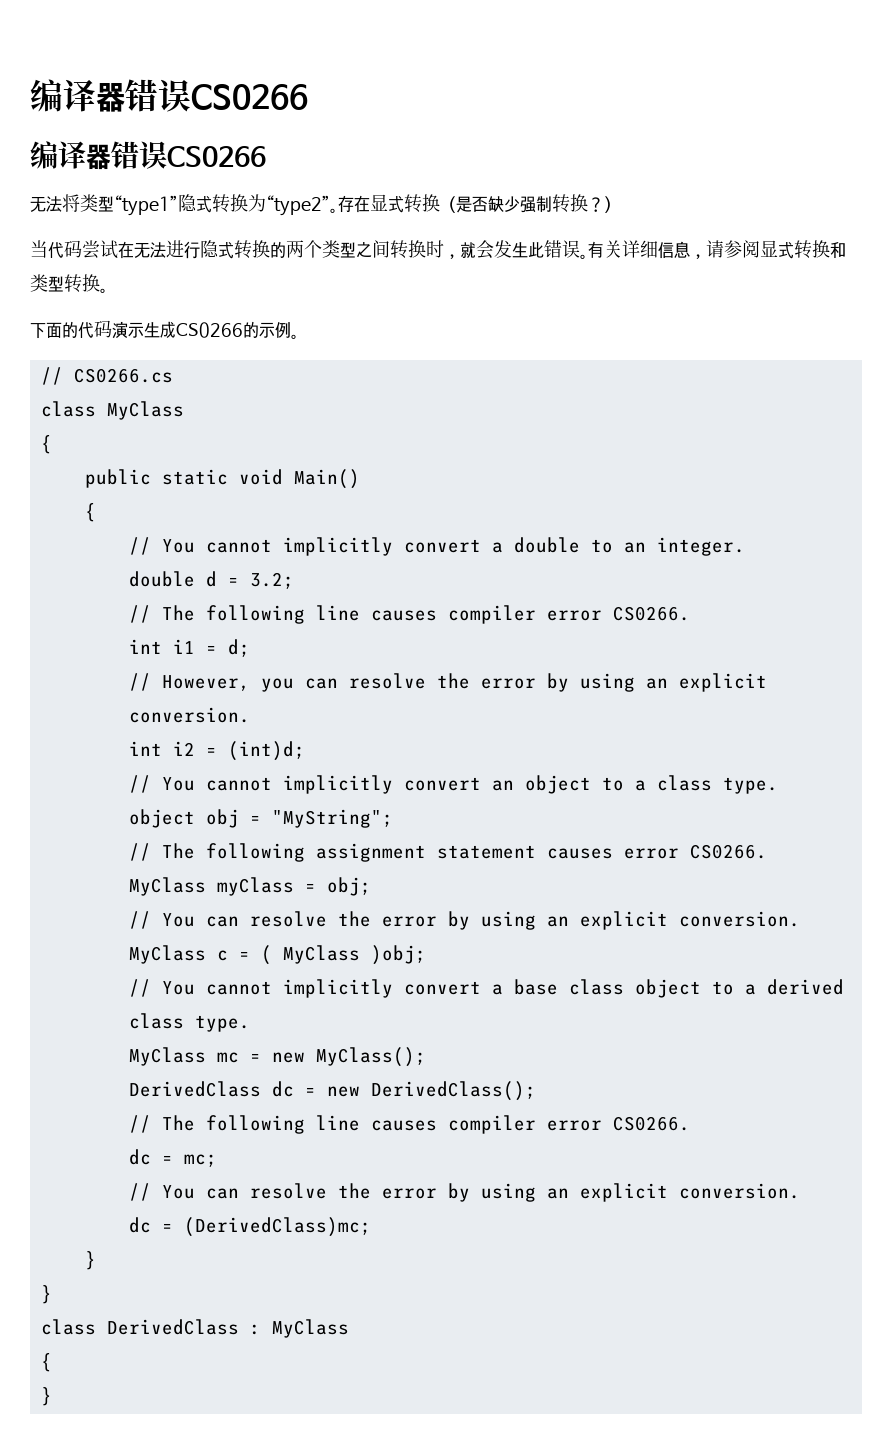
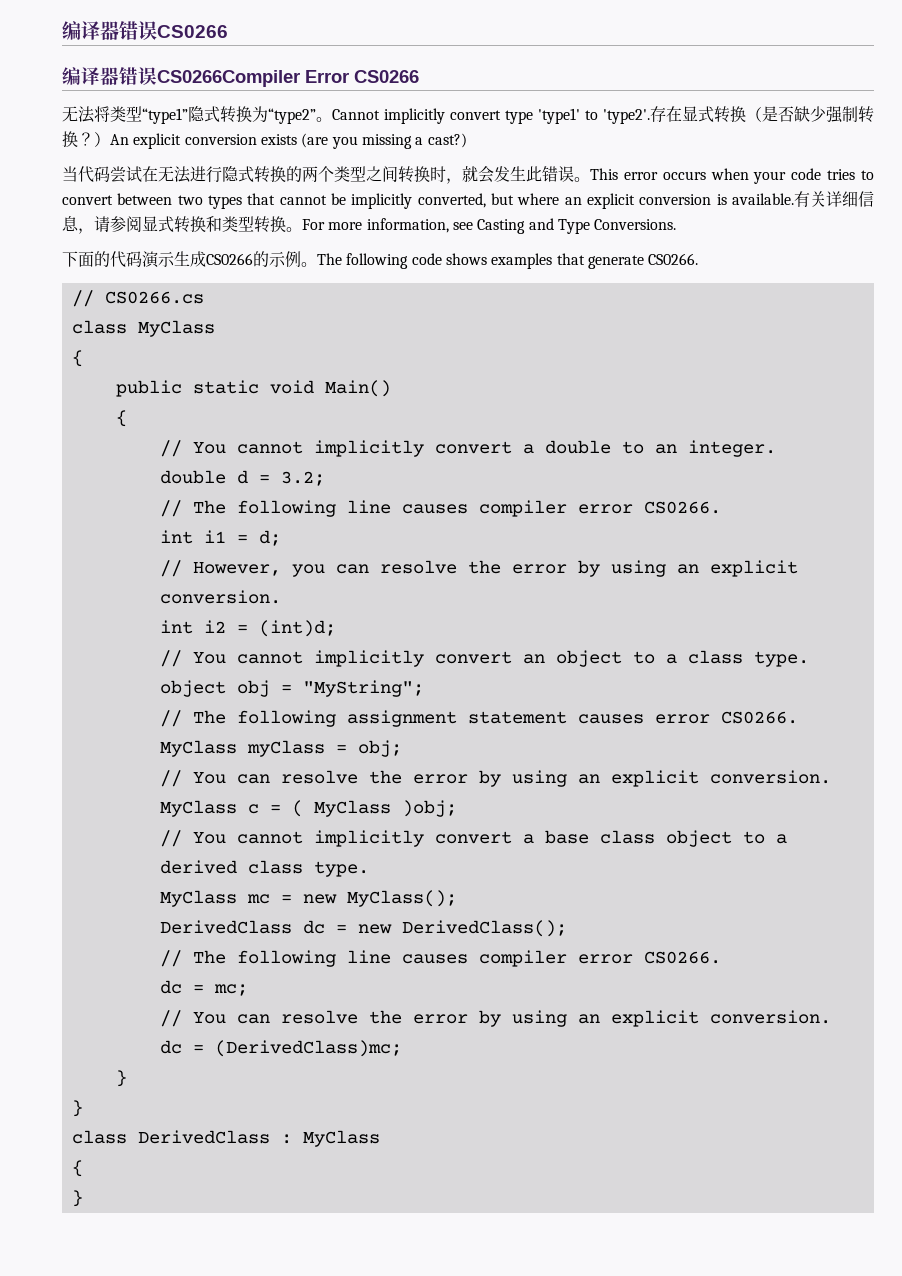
(167, 155) none -> [157,70,349,87] CS0266Compiler Error
(338, 210) none -> [332,108,650,124] Cannot implicitly convert type 'type1' to 'type2'.
(620, 204) none -> [110,133,467,149] An explicit conversion exists (are you missing a cast?)
(588, 256) none -> [590,168,875,184] [62,193,795,209] This error occurs when your code tries to convert between two types that cannot be implicitly converted, but where an explicit conversion is available.
(108, 290) none -> [302,218,677,234] For more information, see Casting and Type Conversions.
(299, 336) none -> [317,253,699,269] The following code shows examples that generate CS0266.

